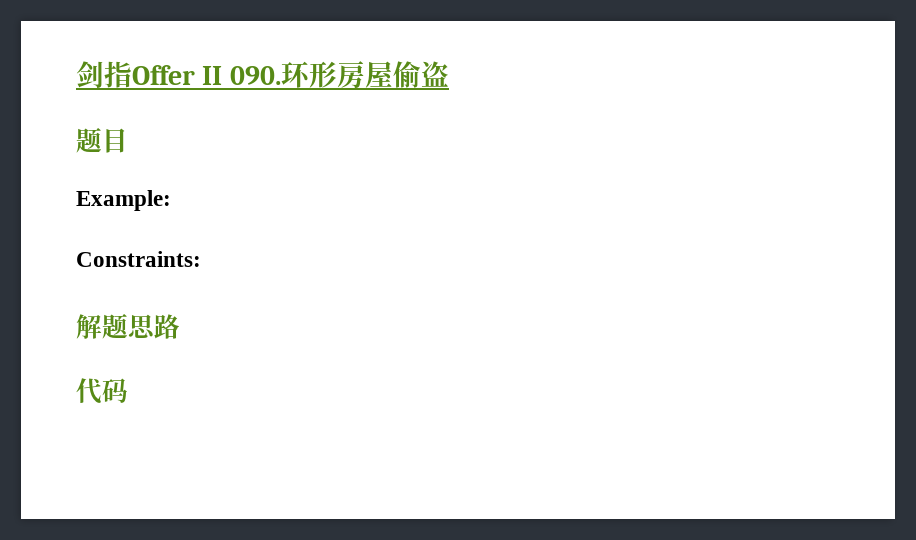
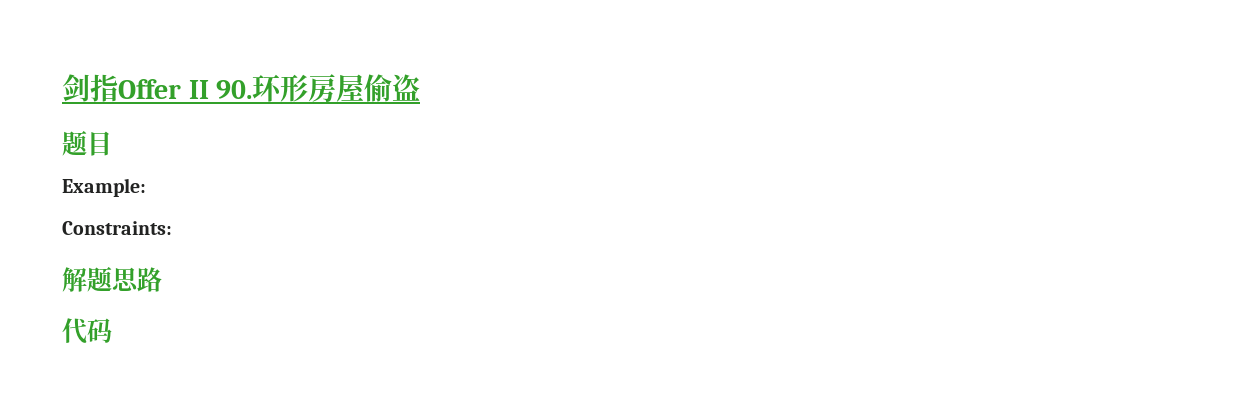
[229,66,281,85] 090. -> [216,80,253,99] 90.

